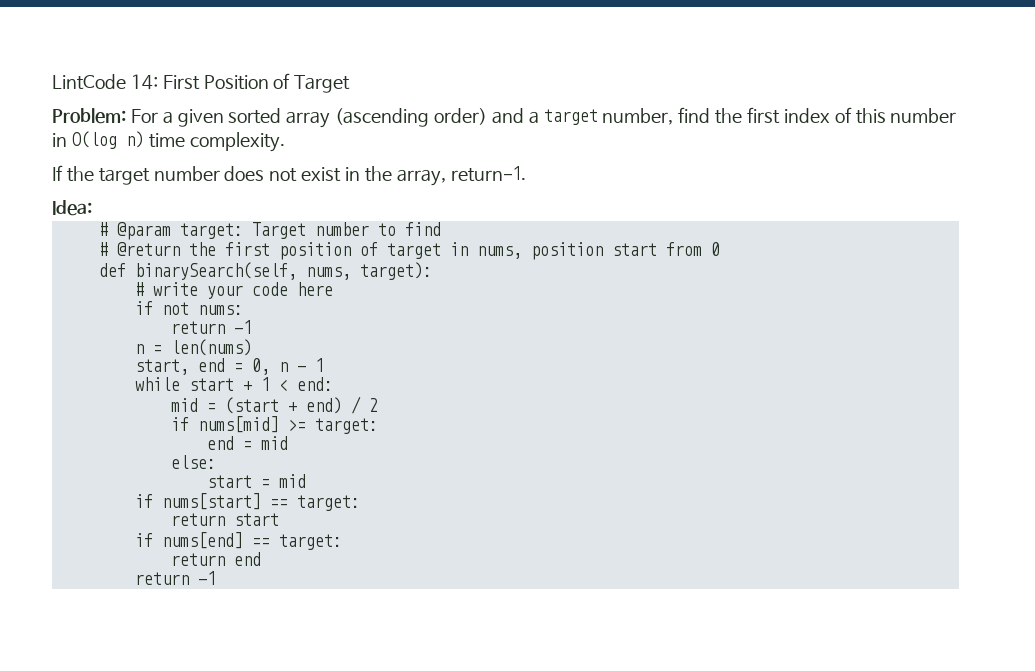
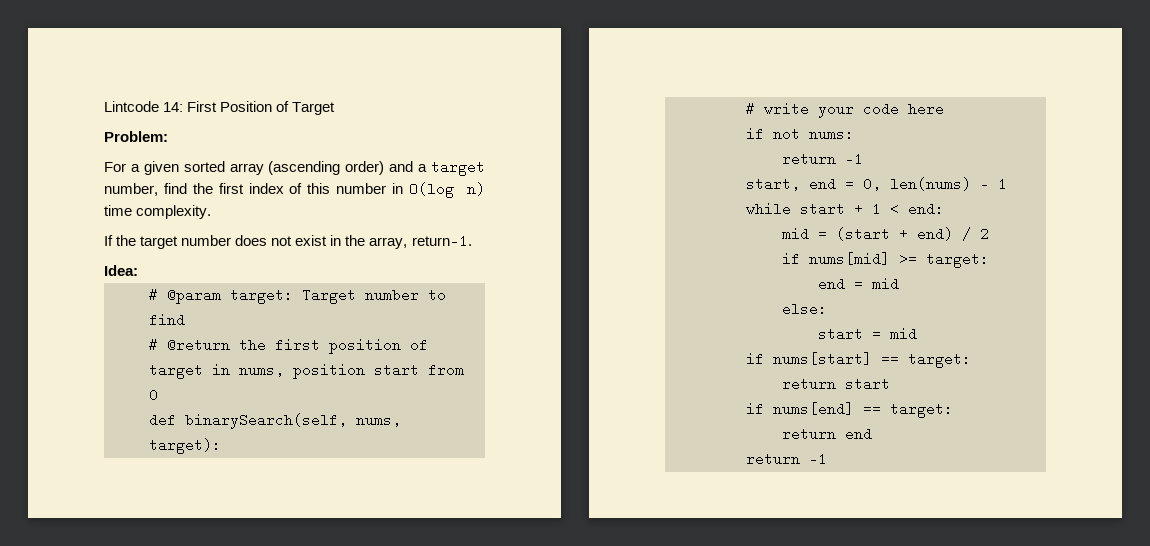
[52,74,126,90] LintCode -> [104,101,159,112] Lintcode
(126, 116) none -> (168, 136) //
[134,339,252,356] // n = len(nums) -> (863, 159) none
[278,362,288,372] n -> [890,177,971,191] len(nums)

